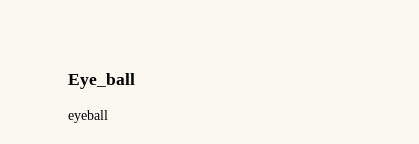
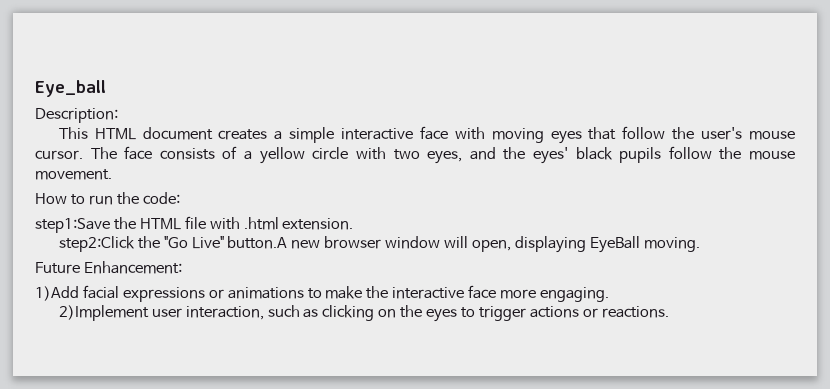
[68,110,108,123] eyeball -> [35,108,118,123] [58,126,796,144] [35,146,795,164] [35,169,112,180] [35,192,180,205] [35,216,354,233] [58,236,700,253] [35,261,182,274] [35,285,610,302] [58,305,669,322] Description: // This HTML document creates a simple interactive face with moving eyes that follow the user's mouse cursor. The face consists of a yellow circle with two eyes, and the eyes' black pupils follow the mouse movement. // How to run the code: // step1:Save the HTML file with .html extension. // step2:Click the "Go Live" button.A new browser window will open, displaying EyeBall moving. // Future Enhancement: // 1)Add facial expressions or animations to make the interactive face more engaging. // 2)Implement user interaction, such as clicking on the eyes to trigger actions or reactions.

